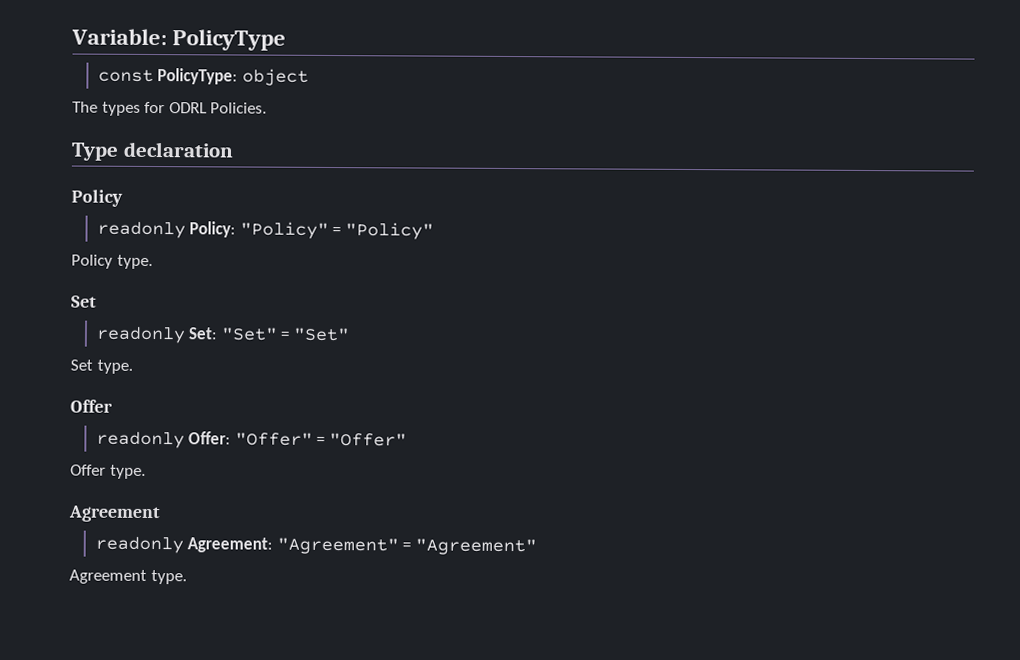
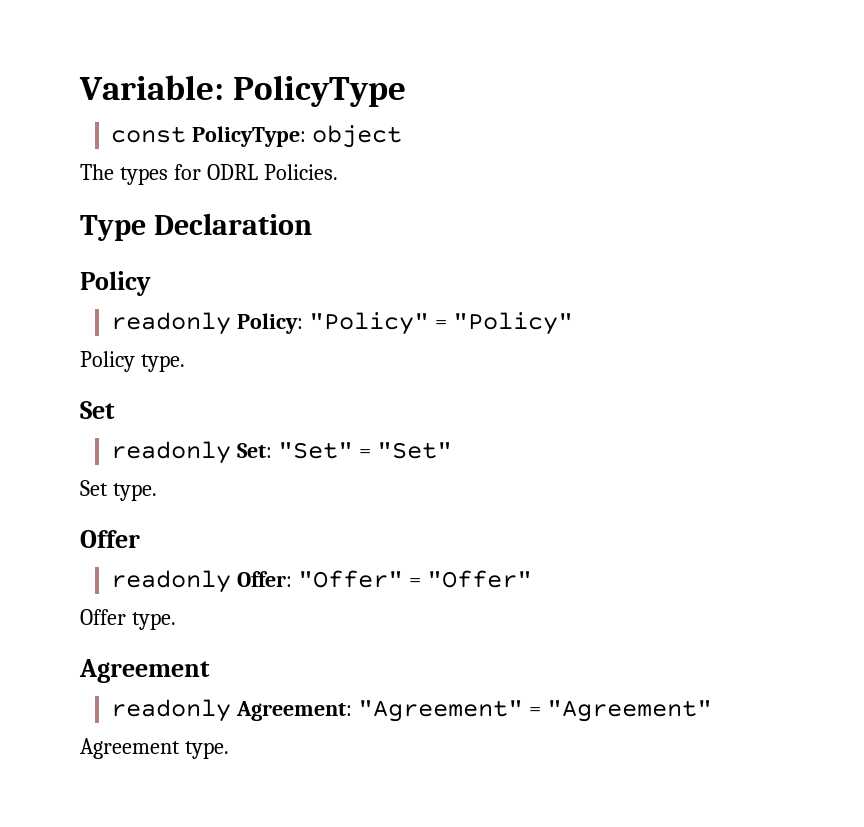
[122,141,234,158] declaration -> [153,213,312,235] Declaration

